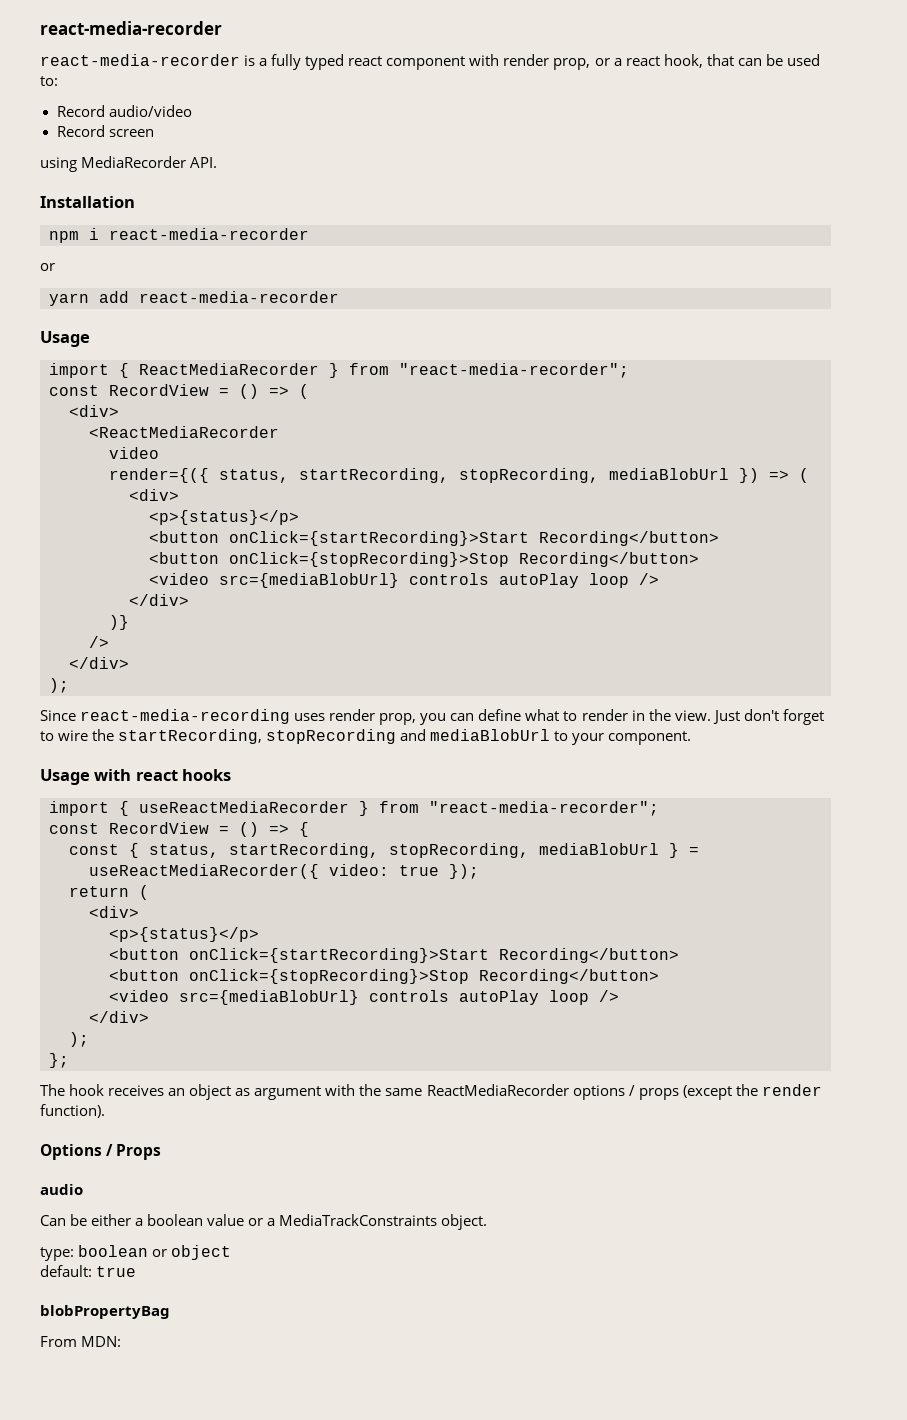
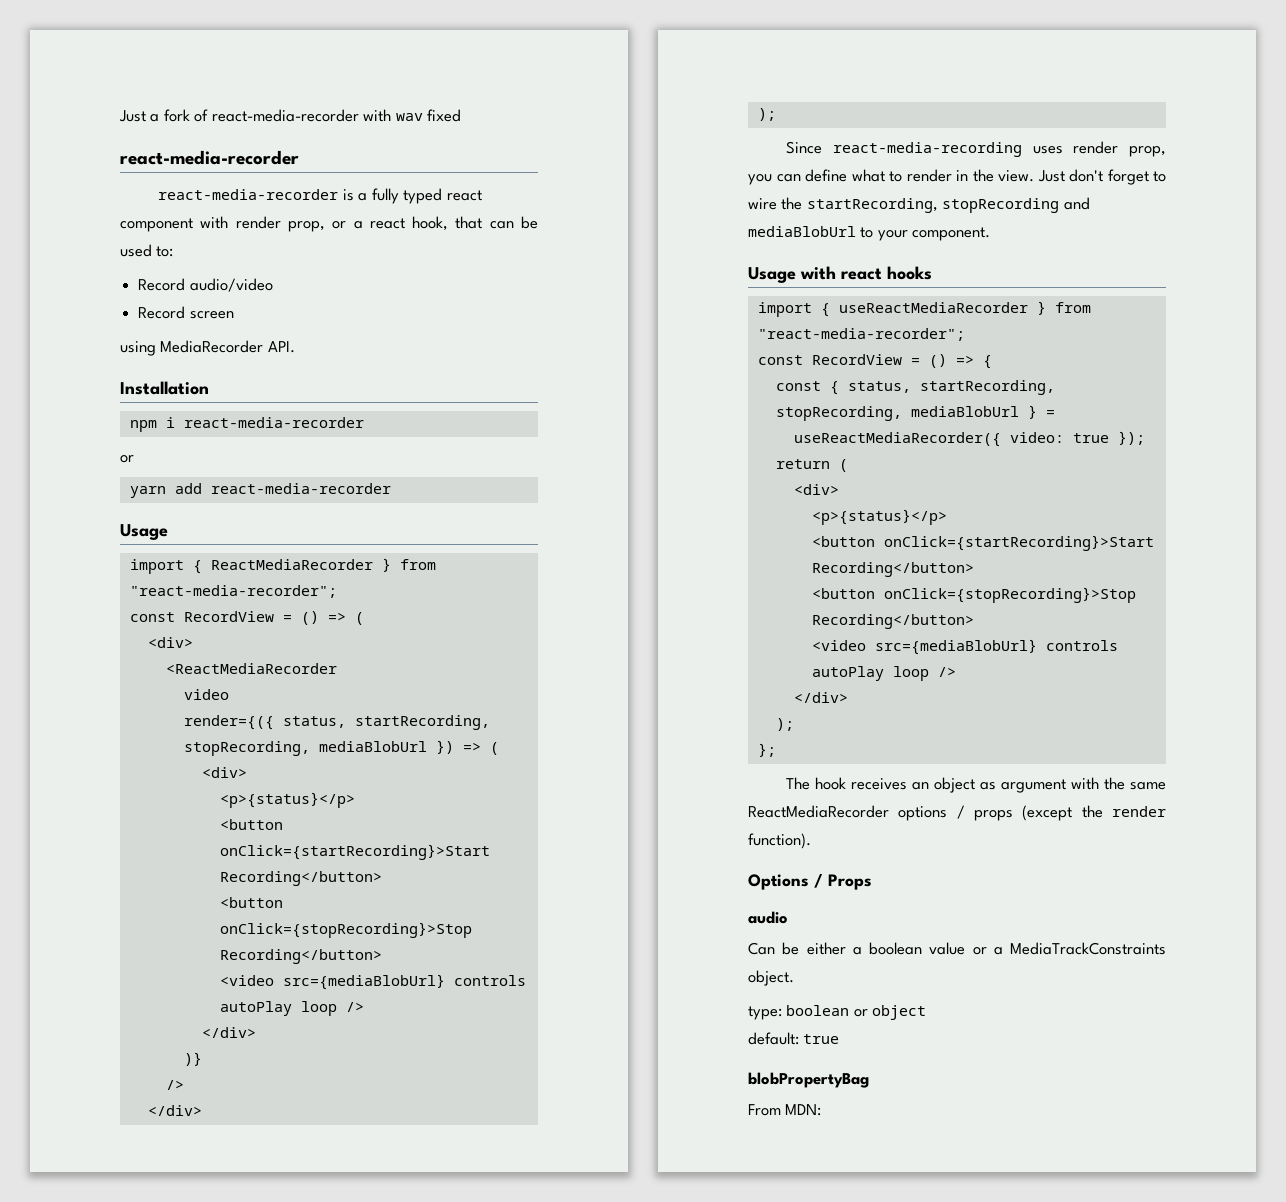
(40, 28) none -> [119,109,462,122] Just a fork of react-media-recorder with wav fixed //

